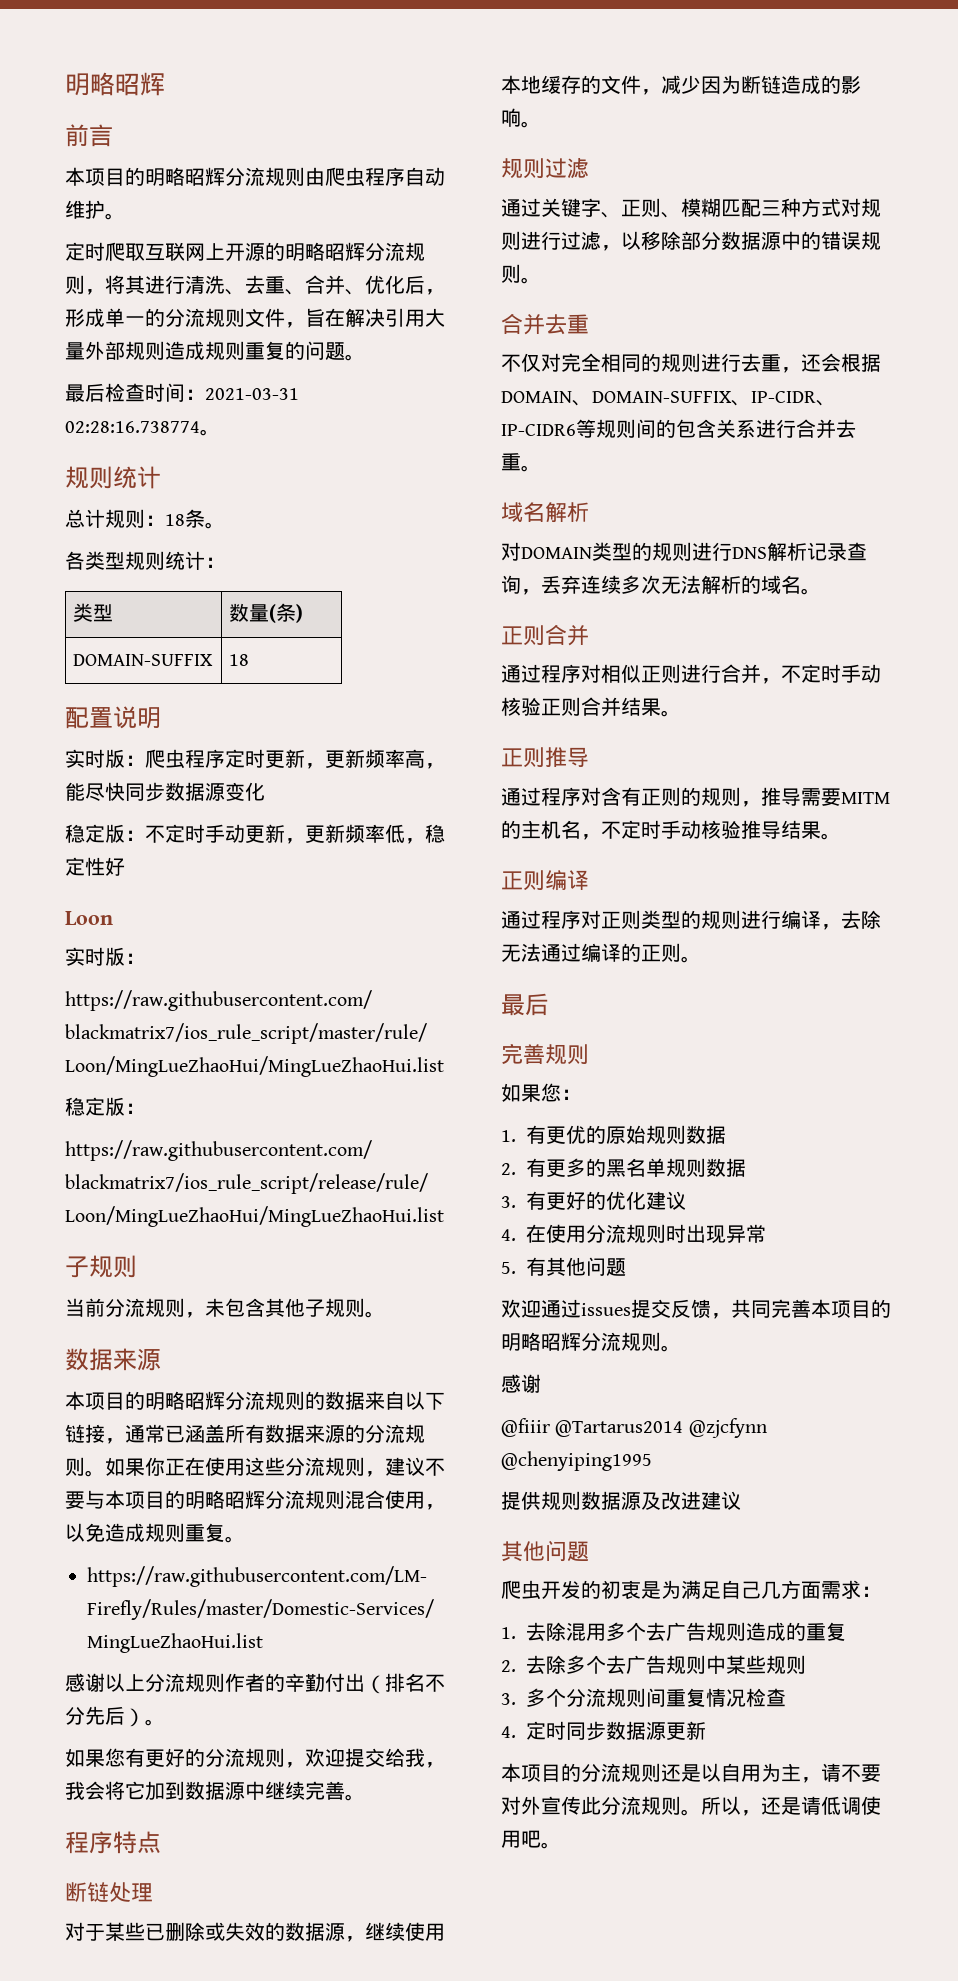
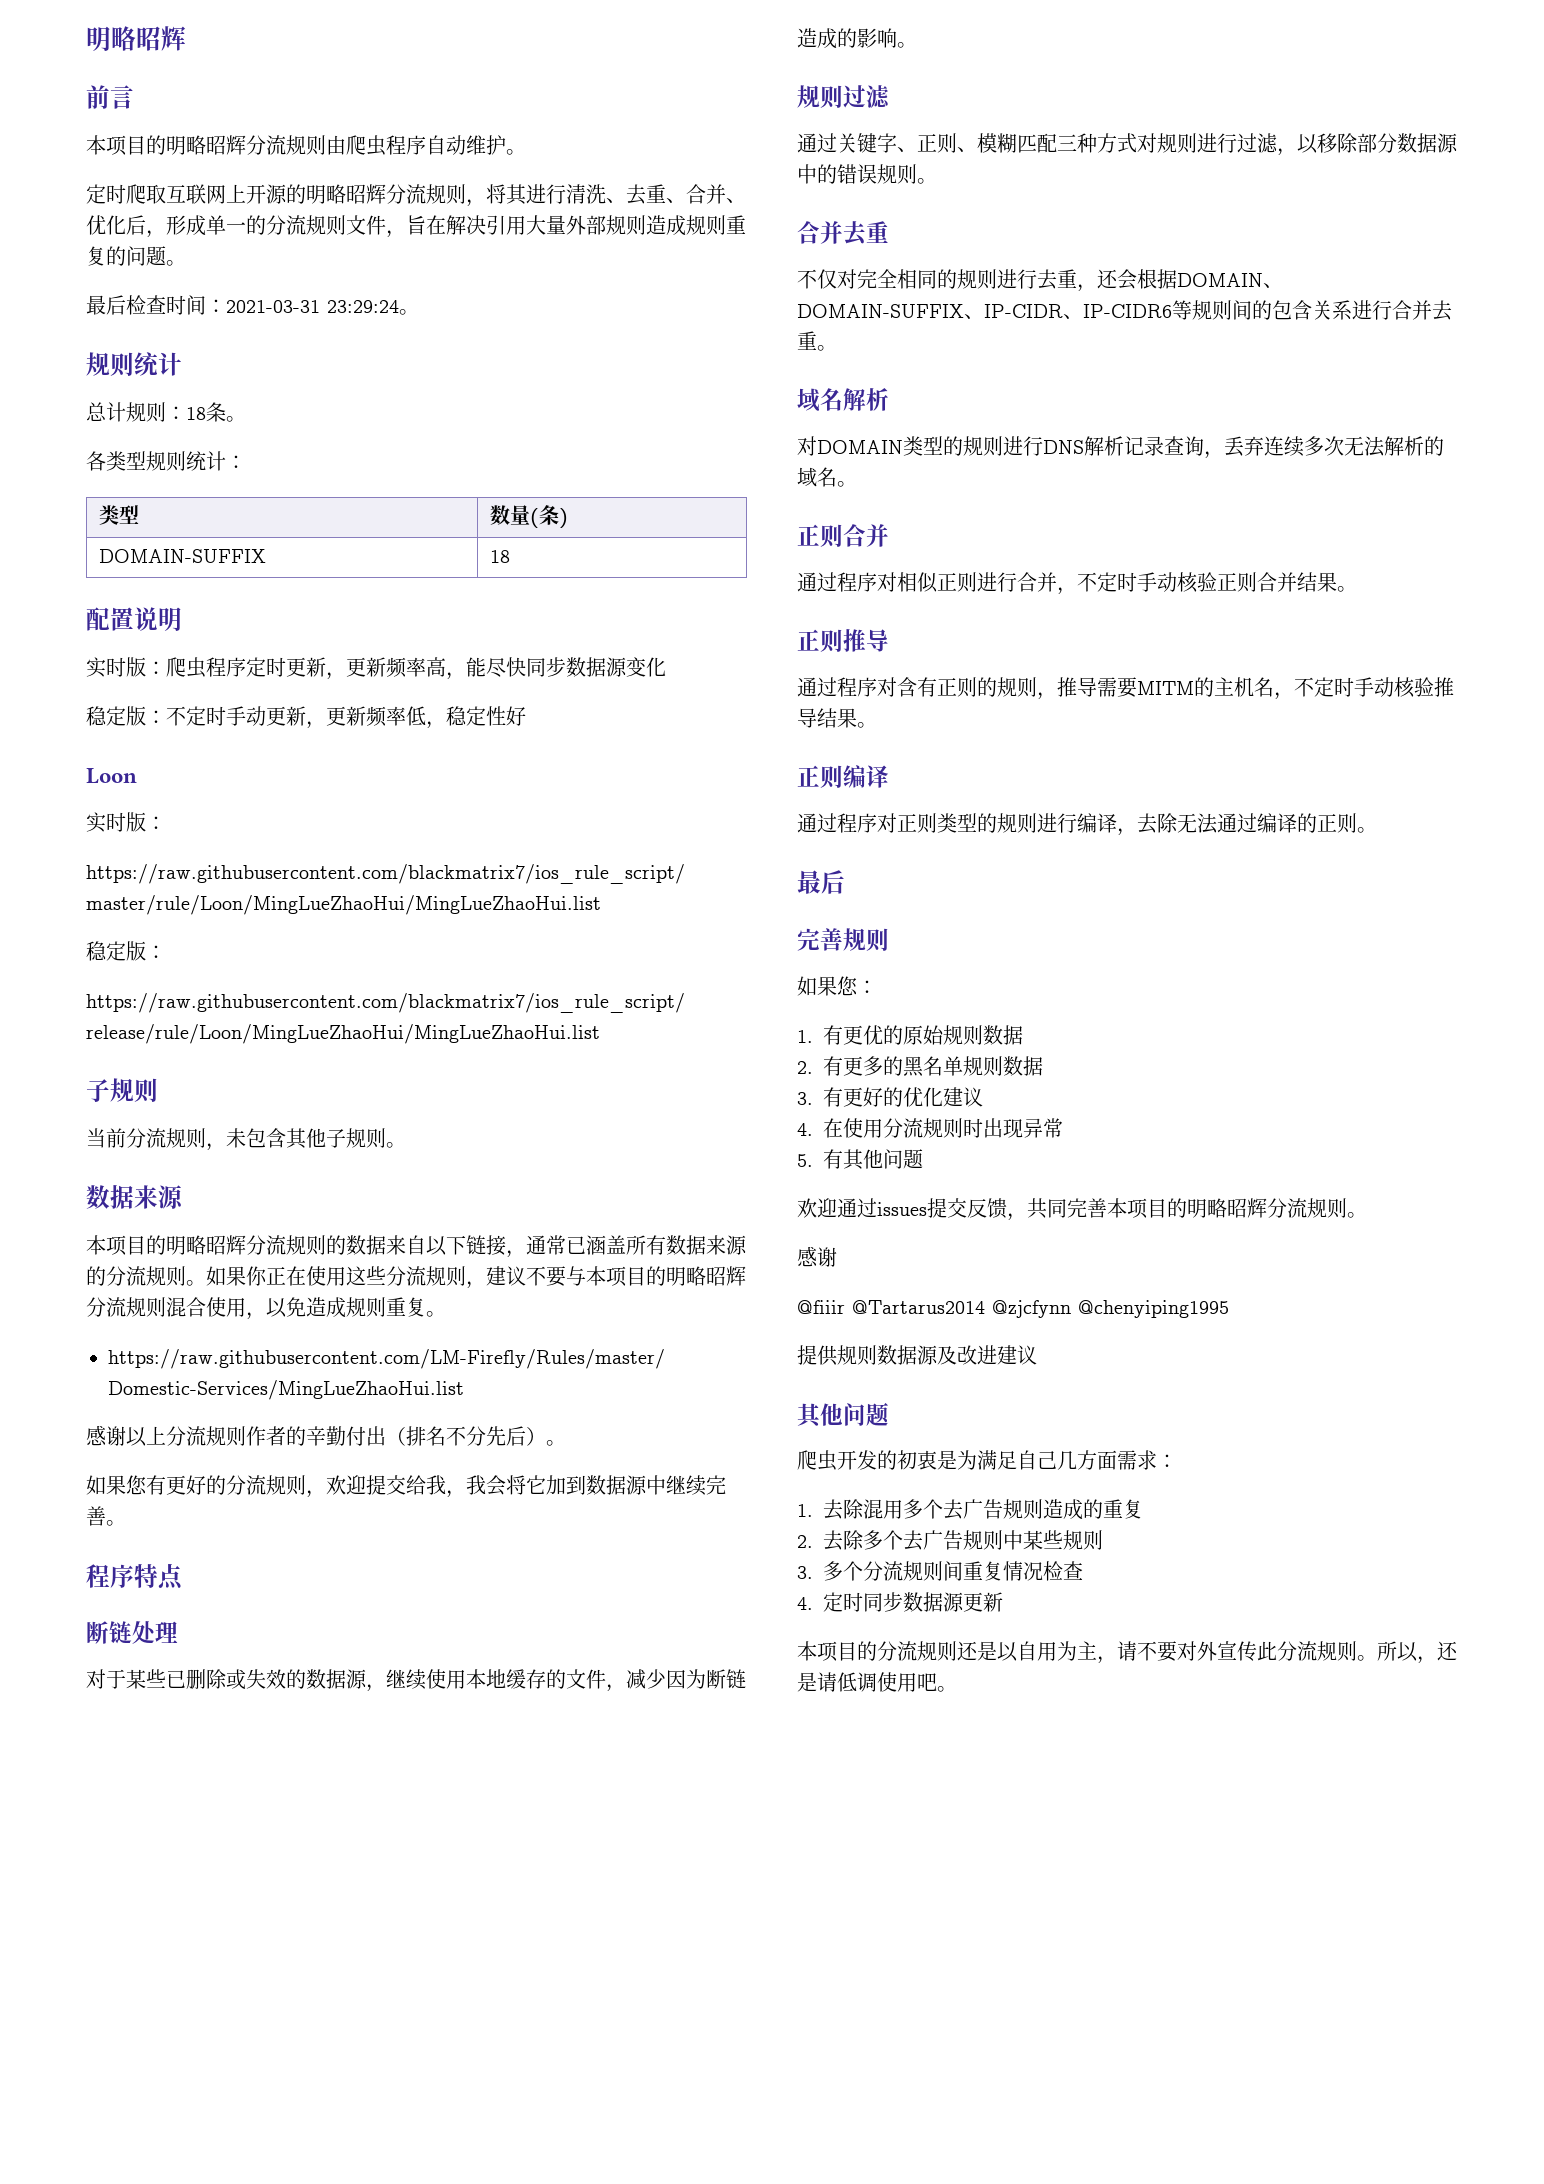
[65,421,200,433] 02:28:16.738774 -> [327,300,399,313] 23:29:24

